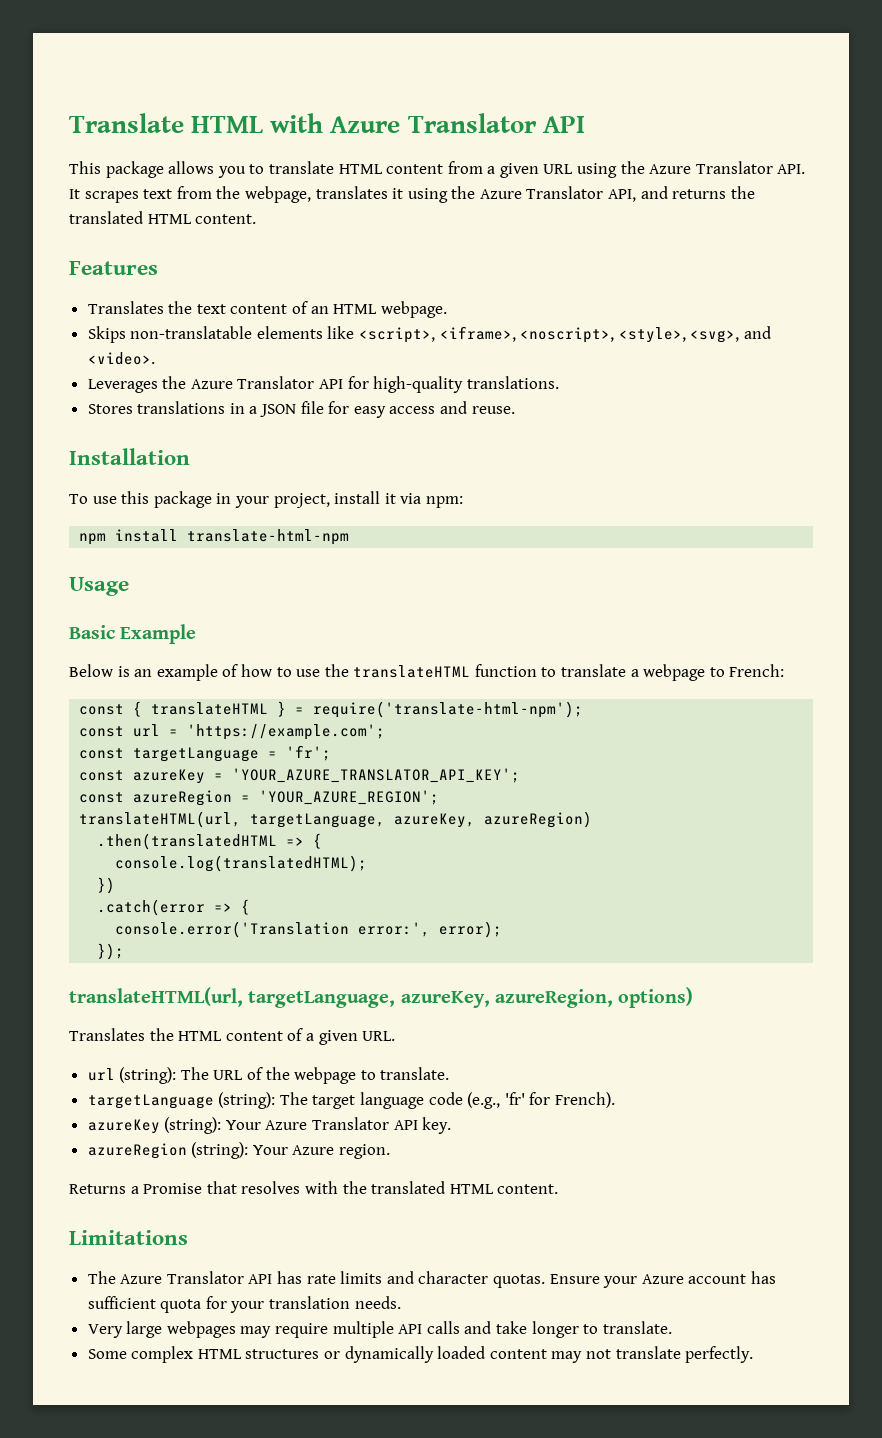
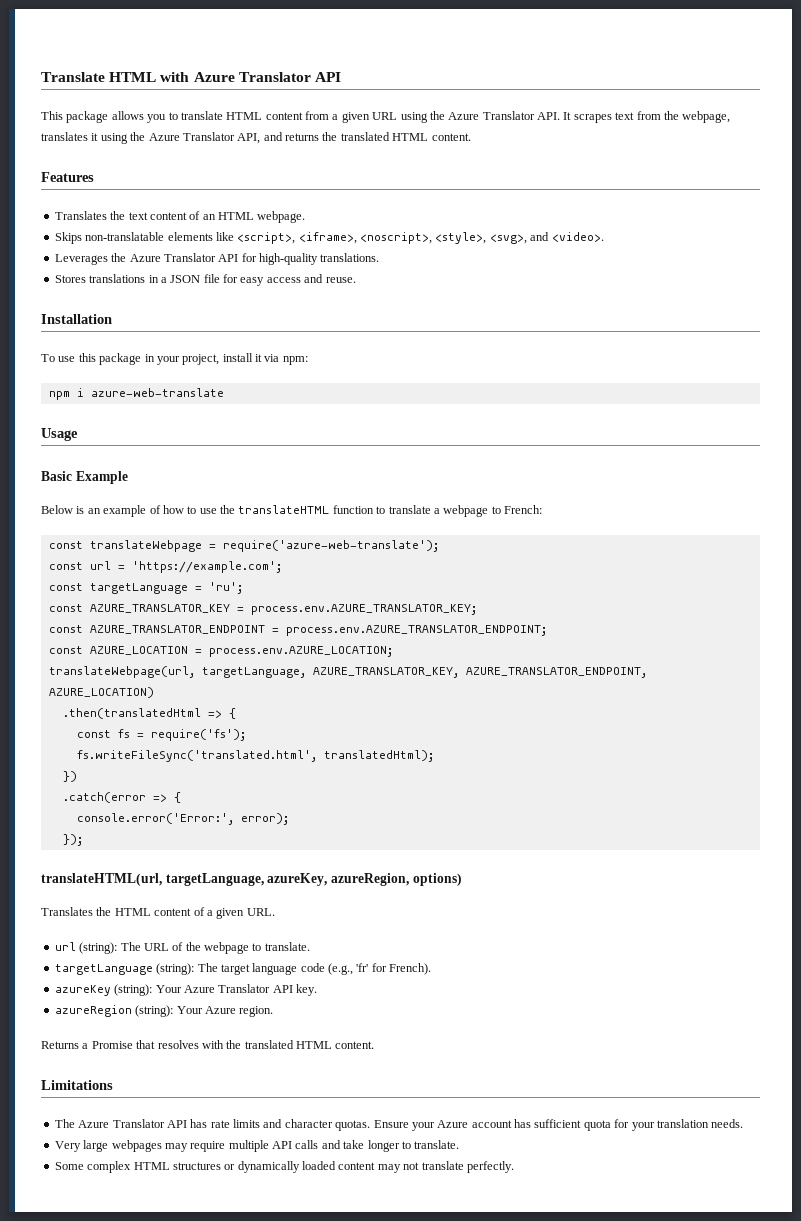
[115,529,350,545] install translate-html-npm -> [76,388,224,397] i azure-web-translate
[133,701,584,718] { translateHTML } = require('translate-html-npm'); -> [89,540,439,552] translateWebpage = require('azure-web-translate');
[286,745,332,761] [79,768,521,784] [79,790,440,806] [79,811,593,828] [97,833,323,850] [115,855,368,872] 'fr'; // const azureKey = 'YOUR_AZURE_TRANSLATOR_API_KEY'; // const azureRegion = 'YOUR_AZURE_REGION'; // translateHTML(url, targetLanguage, azureKey, azureRegion) // .then(translatedHTML => { // console.log(translatedHTML); -> [208,582,243,594] [48,604,477,615] [48,625,547,636] [48,646,393,657] [48,666,647,678] [48,687,154,698] [62,708,236,719] [76,729,246,741] [76,750,434,762] 'ru'; // const AZURE_TRANSLATOR_KEY = process.env.AZURE_TRANSLATOR_KEY; // const AZURE_TRANSLATOR_ENDPOINT = process.env.AZURE_TRANSLATOR_ENDPOINT; // const AZURE_LOCATION = process.env.AZURE_LOCATION; // translateWebpage(url, targetLanguage, AZURE_TRANSLATOR_KEY, AZURE_TRANSLATOR_ENDPOINT, AZURE_LOCATION) // .then(translatedHtml => { // const fs = require('fs'); // fs.writeFileSync('translated.html', translatedHtml);
[115,921,431,938] console.error('Translation error:', -> [76,813,234,825] console.error('Error:',

